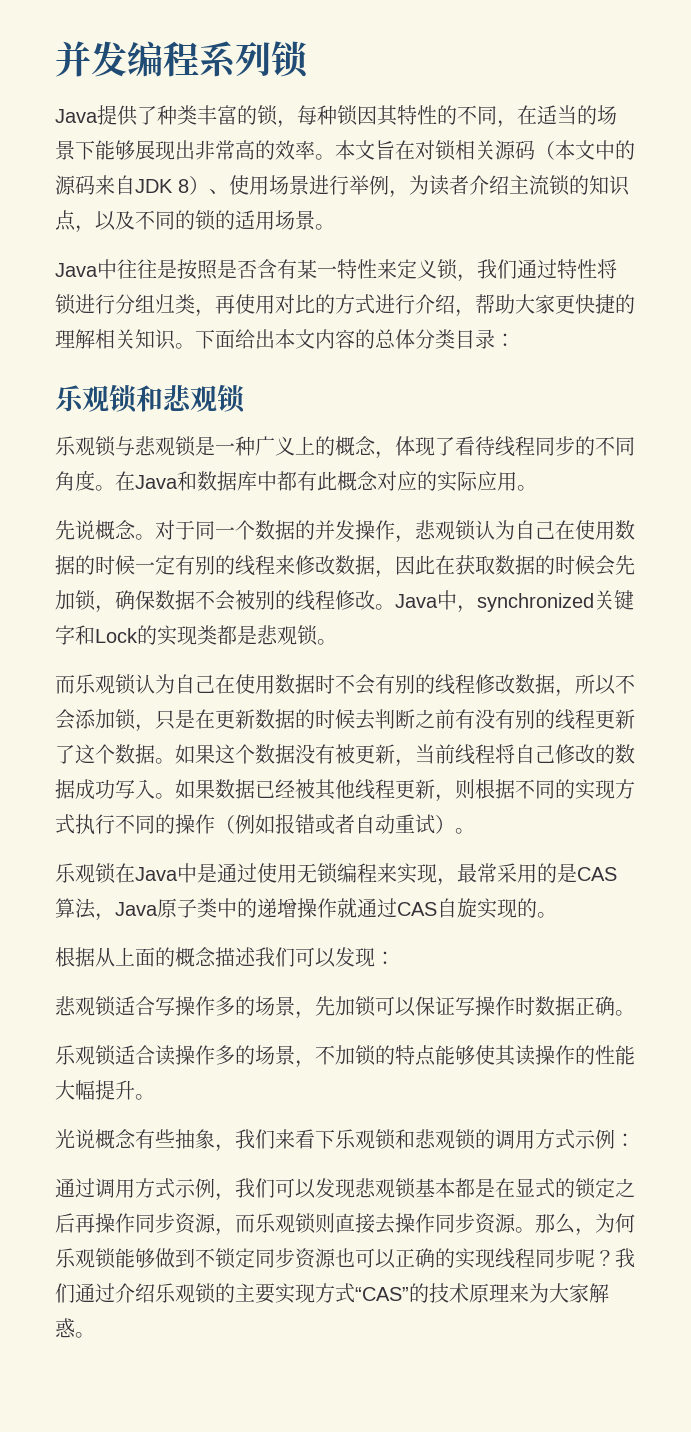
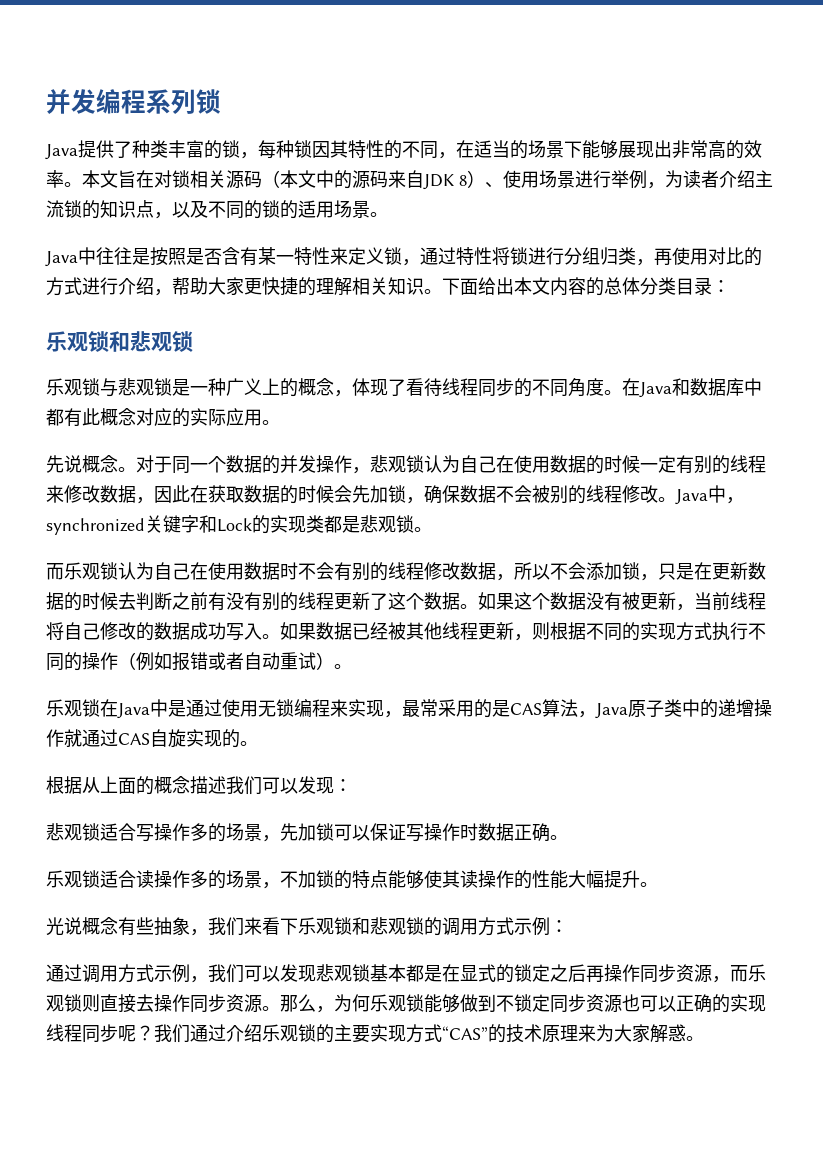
[477,259,517,279] 我们 -> (420, 262) none

